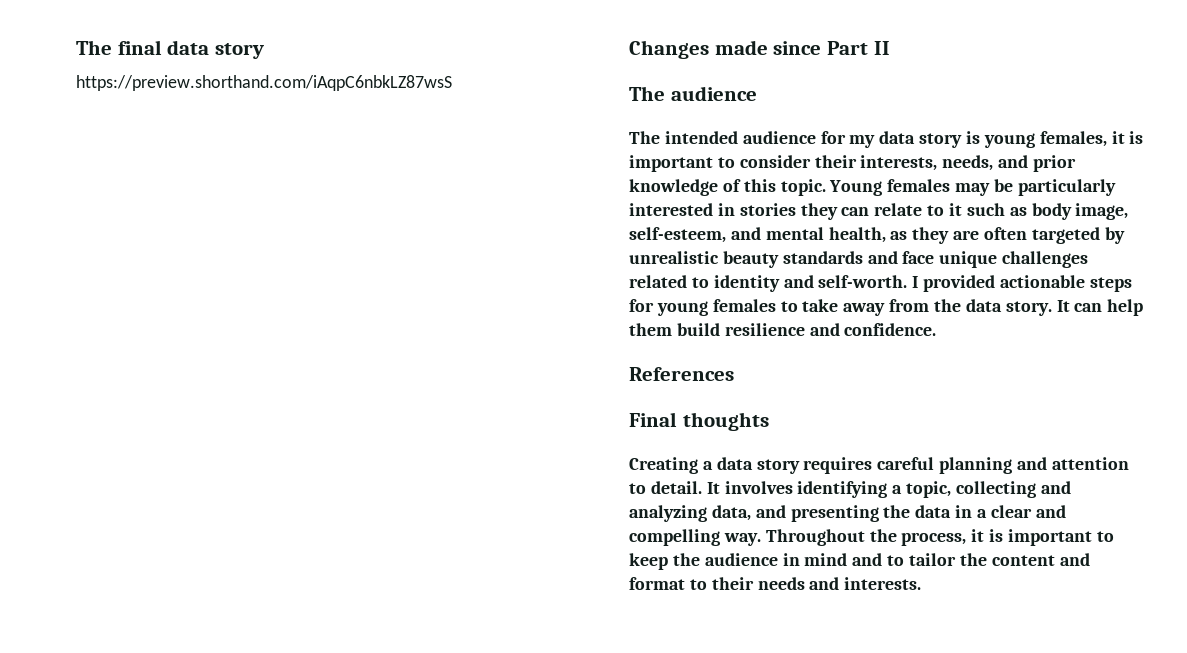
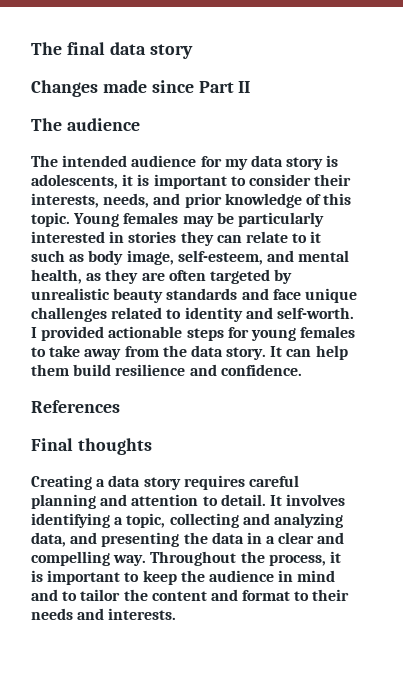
[76,75,452,91] // https://preview.shorthand.com/iAqpC6nbkLZ87wsS -> (193, 51) none
[983,131,1107,148] young females, -> [31,174,118,189] adolescents,

